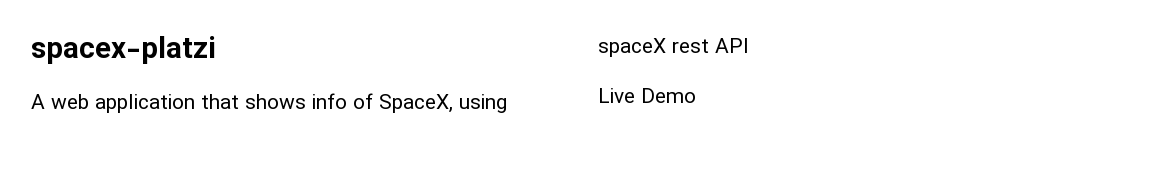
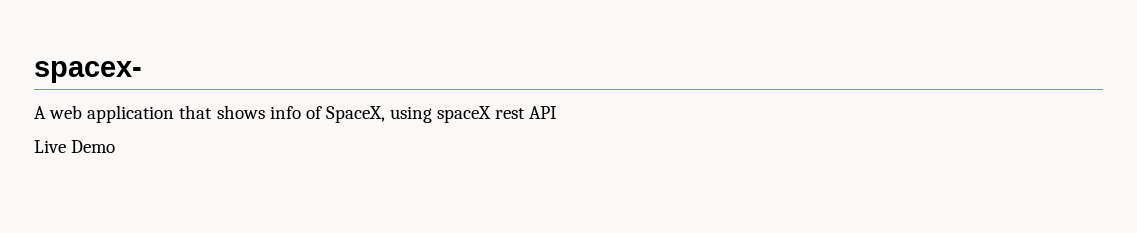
[31,36,216,64] spacex-platzi -> [34,61,142,83] spacex-

